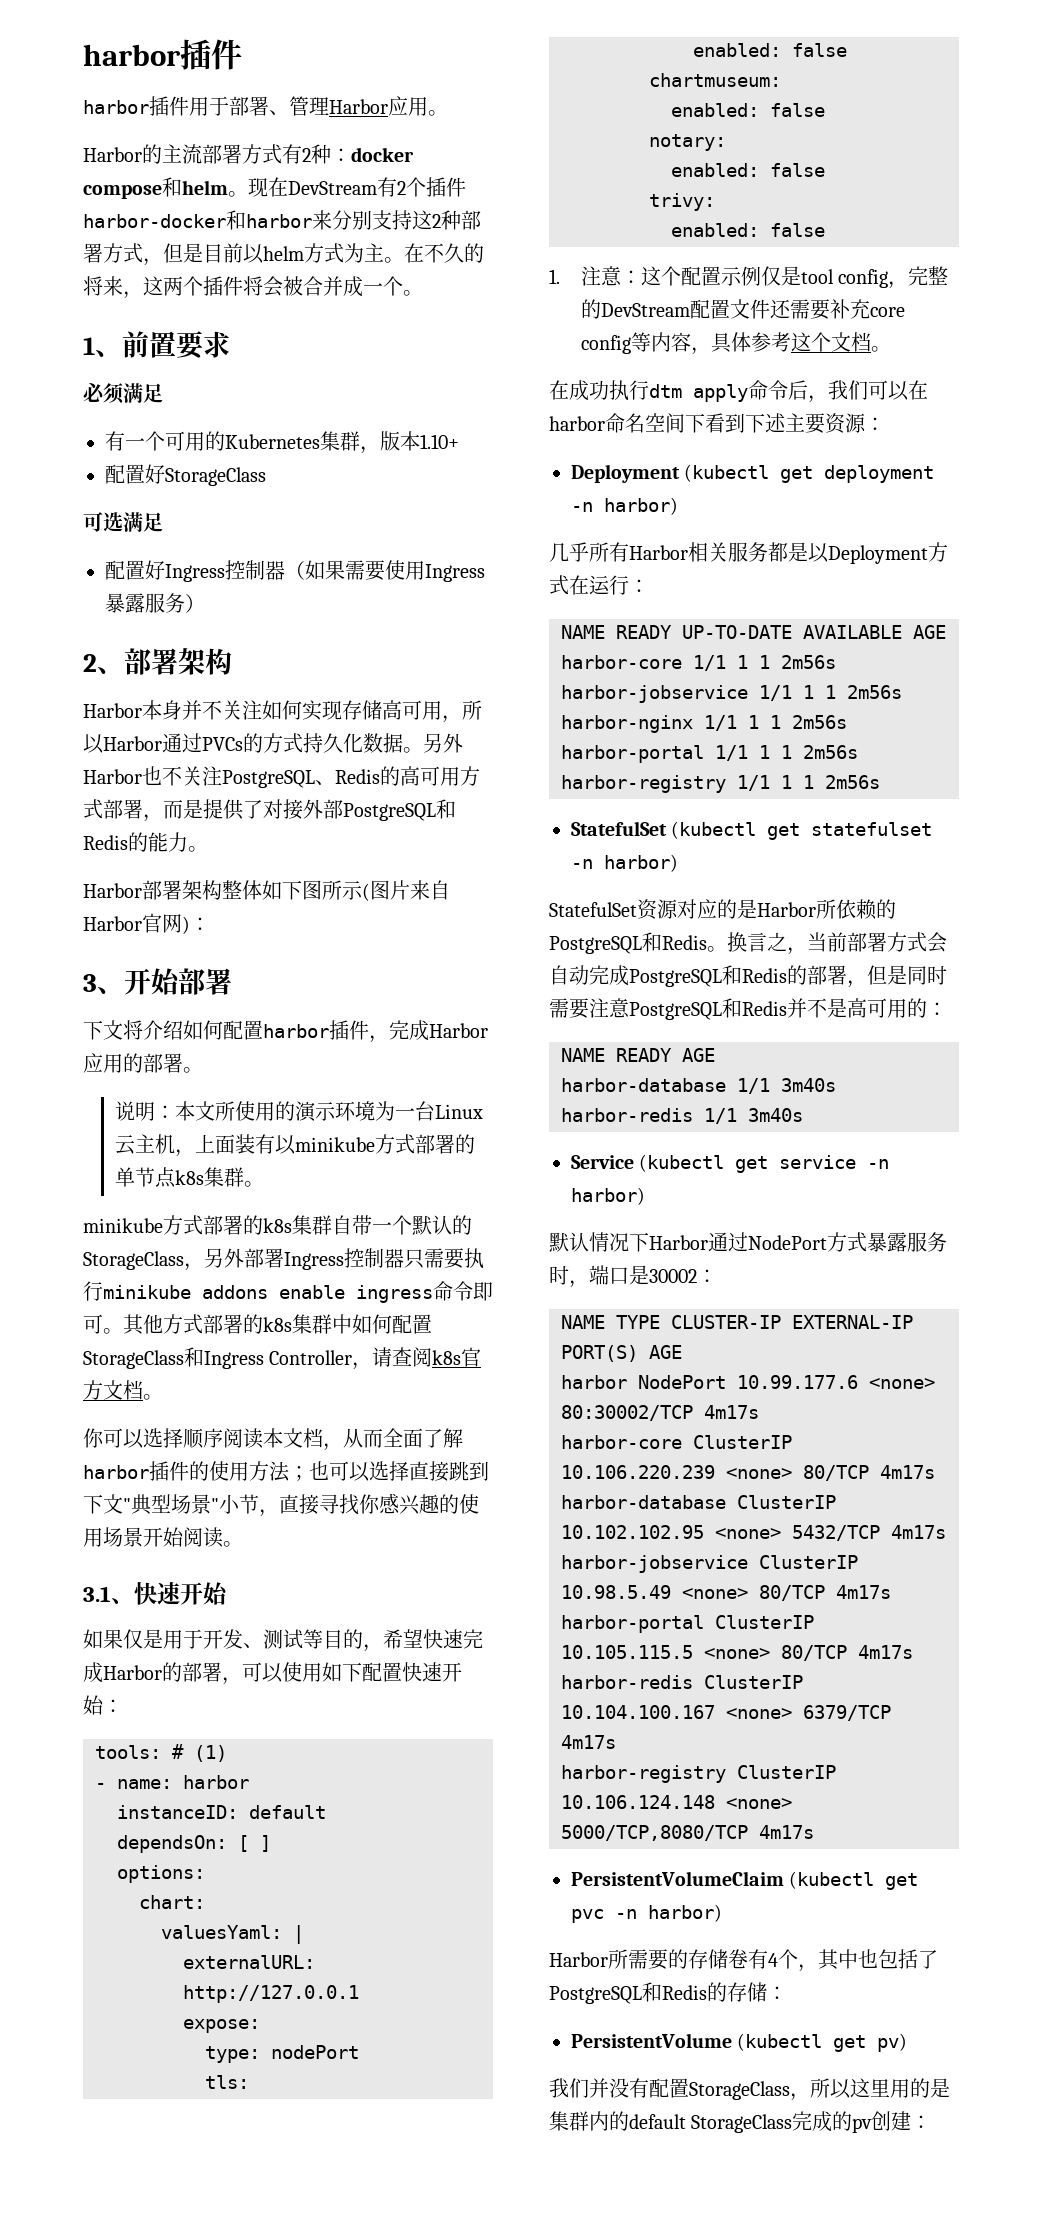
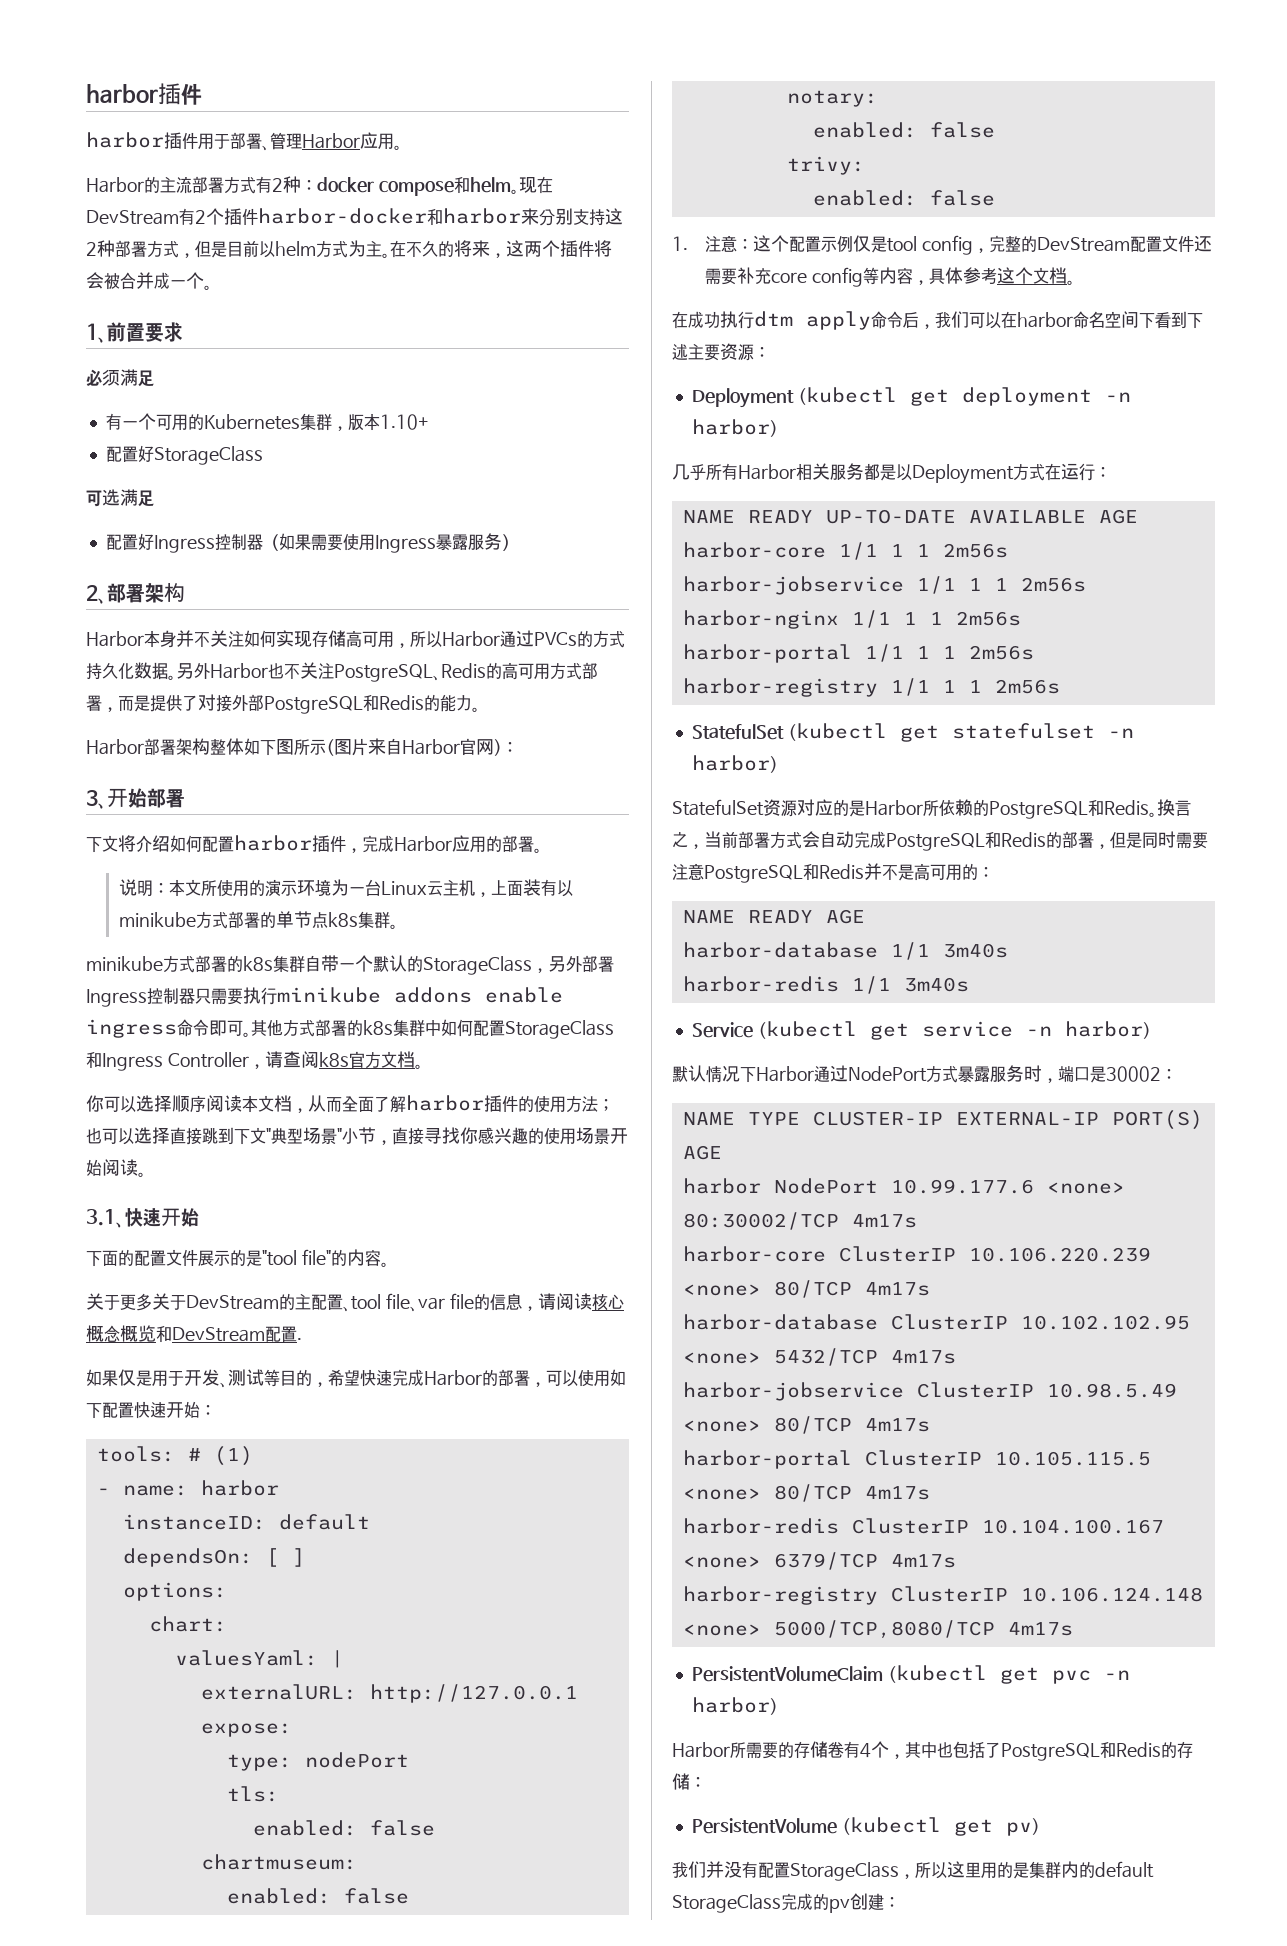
(228, 1593) none -> [86,1249,389,1267] [86,1293,624,1312] [86,1325,302,1343] // 下面的配置文件展示的是"tool file"的内容。 // 关于更多关于DevStream的主配置、tool file、var file的信息，请阅读核心概念概览和DevStream配置.

